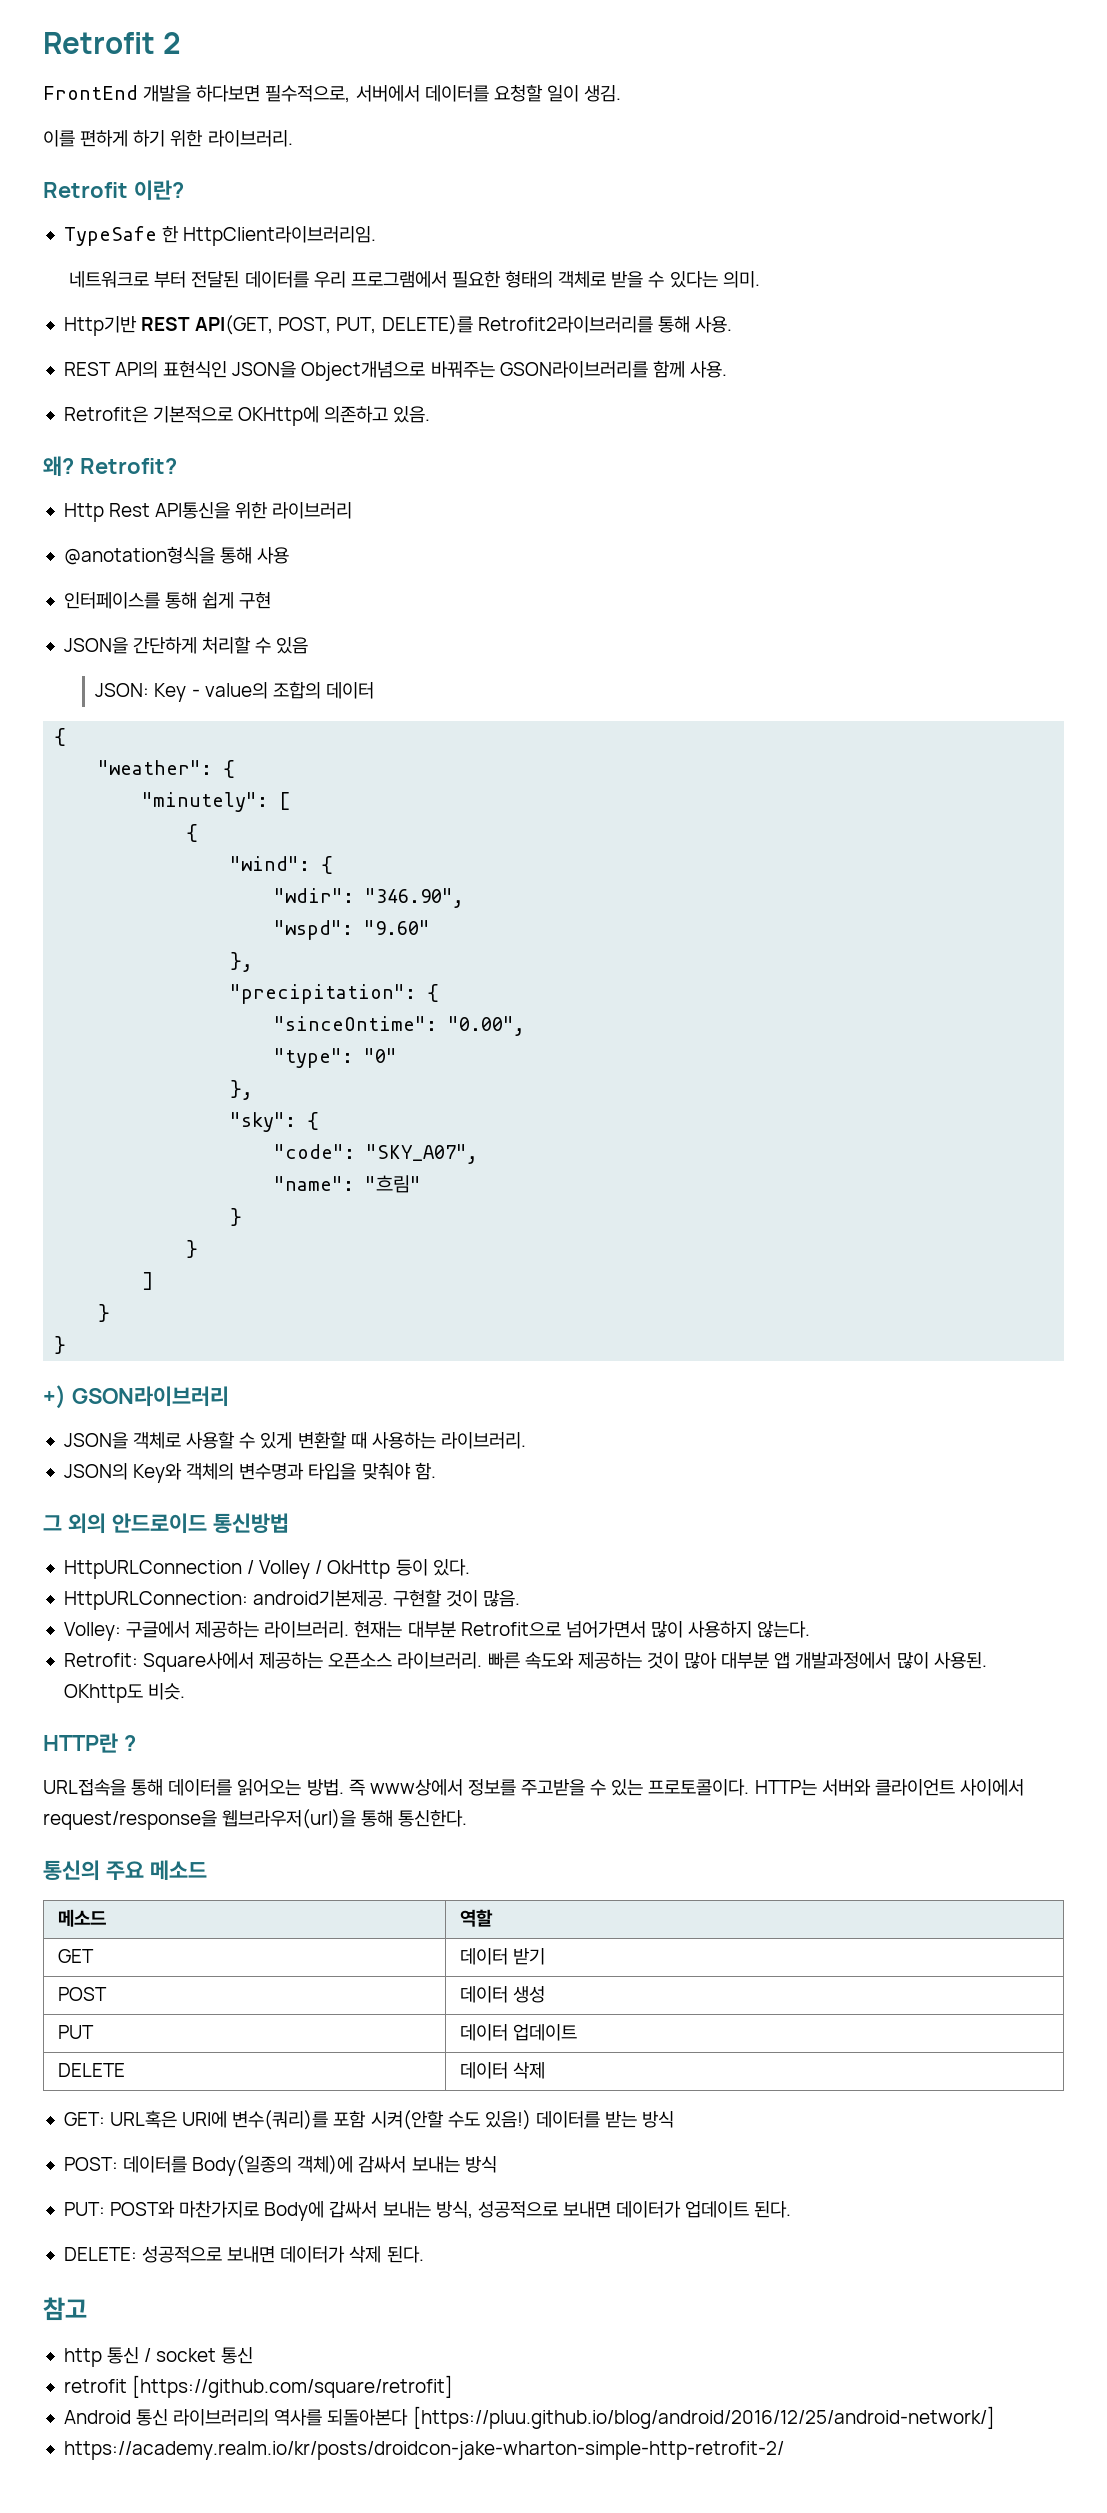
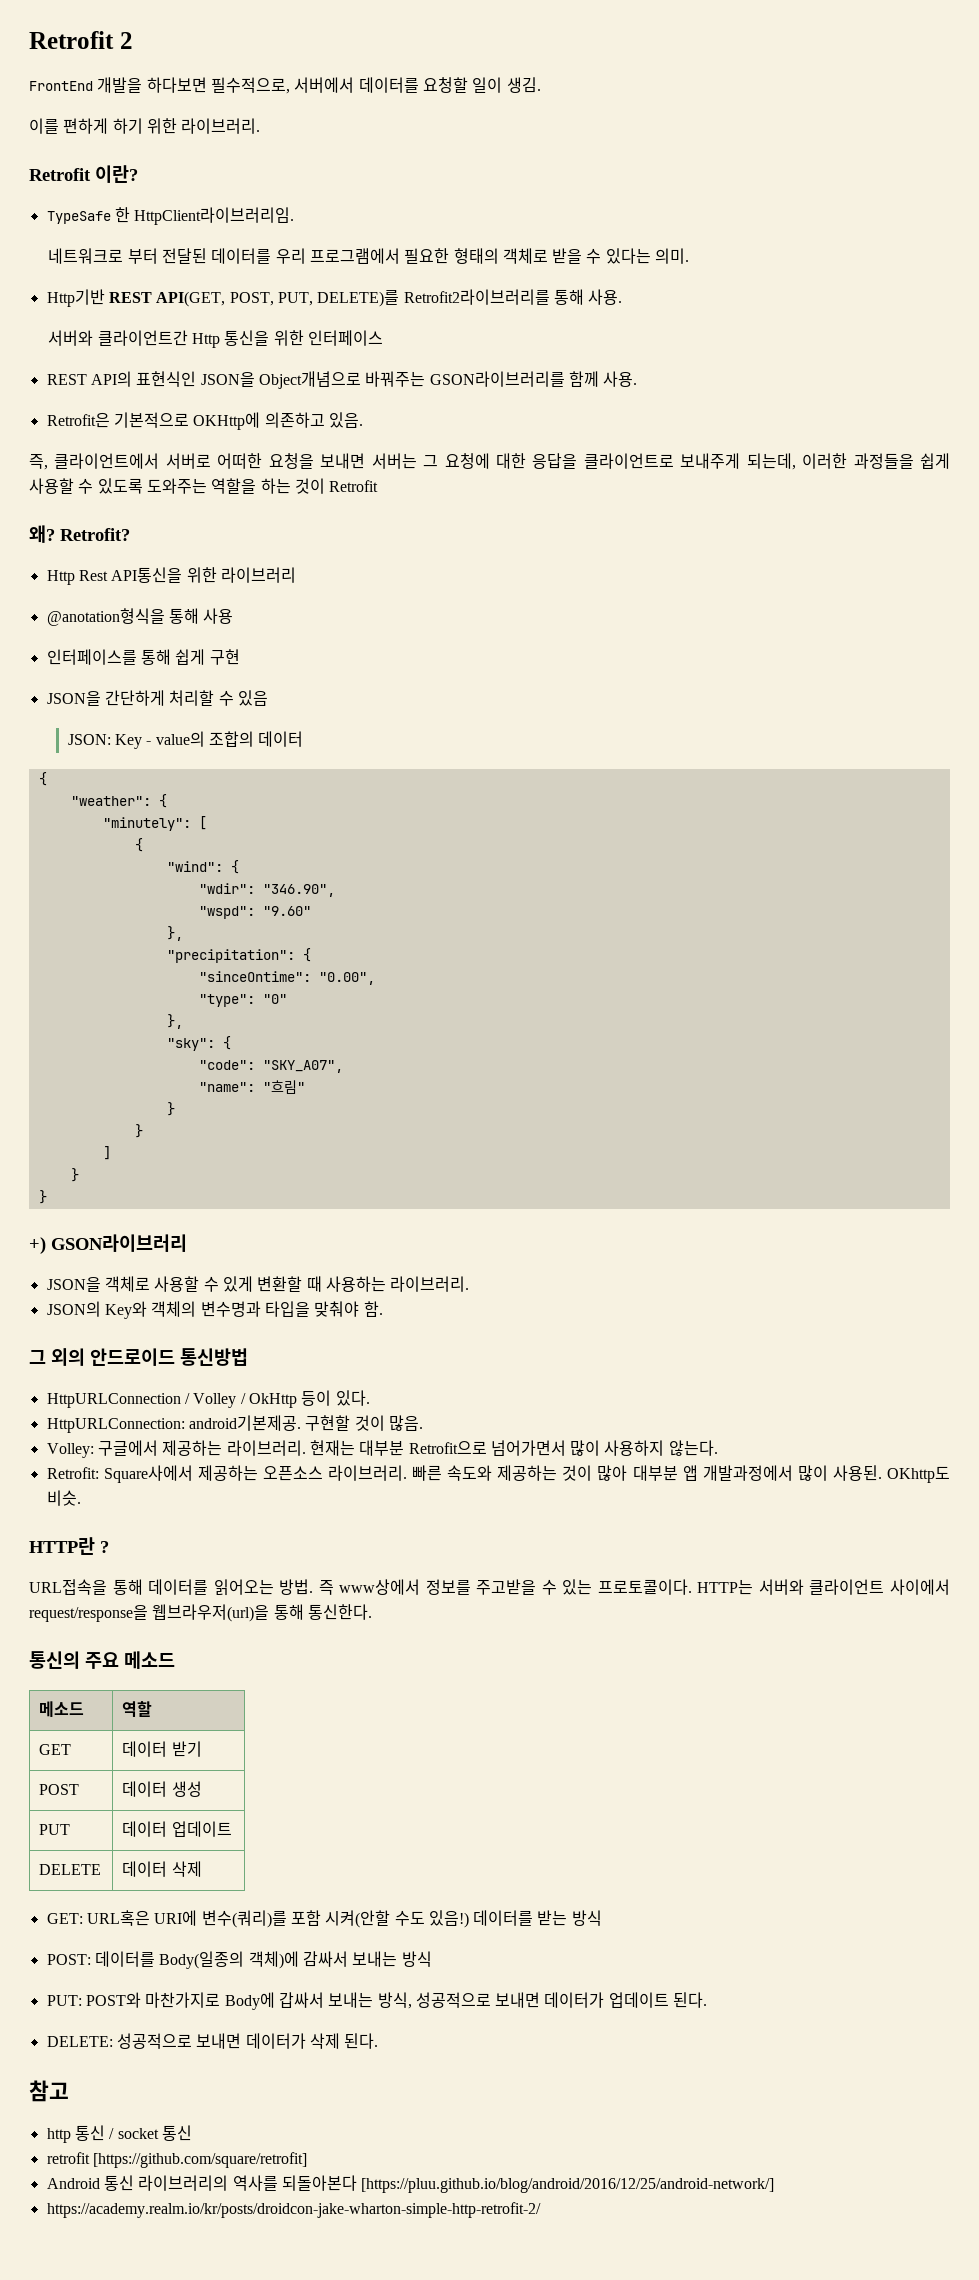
(732, 324) none -> [48,330,383,348] // 서버와 클라이언트간 Http 통신을 위한 인터페이스
(431, 414) none -> [29,453,950,470] [29,478,379,494] // 즉, 클라이언트에서 서버로 어떠한 요청을 보내면 서버는 그 요청에 대한 응답을 클라이언트로 보내주게 되는데, 이러한 과정들을 쉽게 사용할 수 있도록 도와주는 역할을 하는 것이 Retrofit

